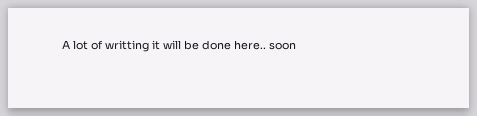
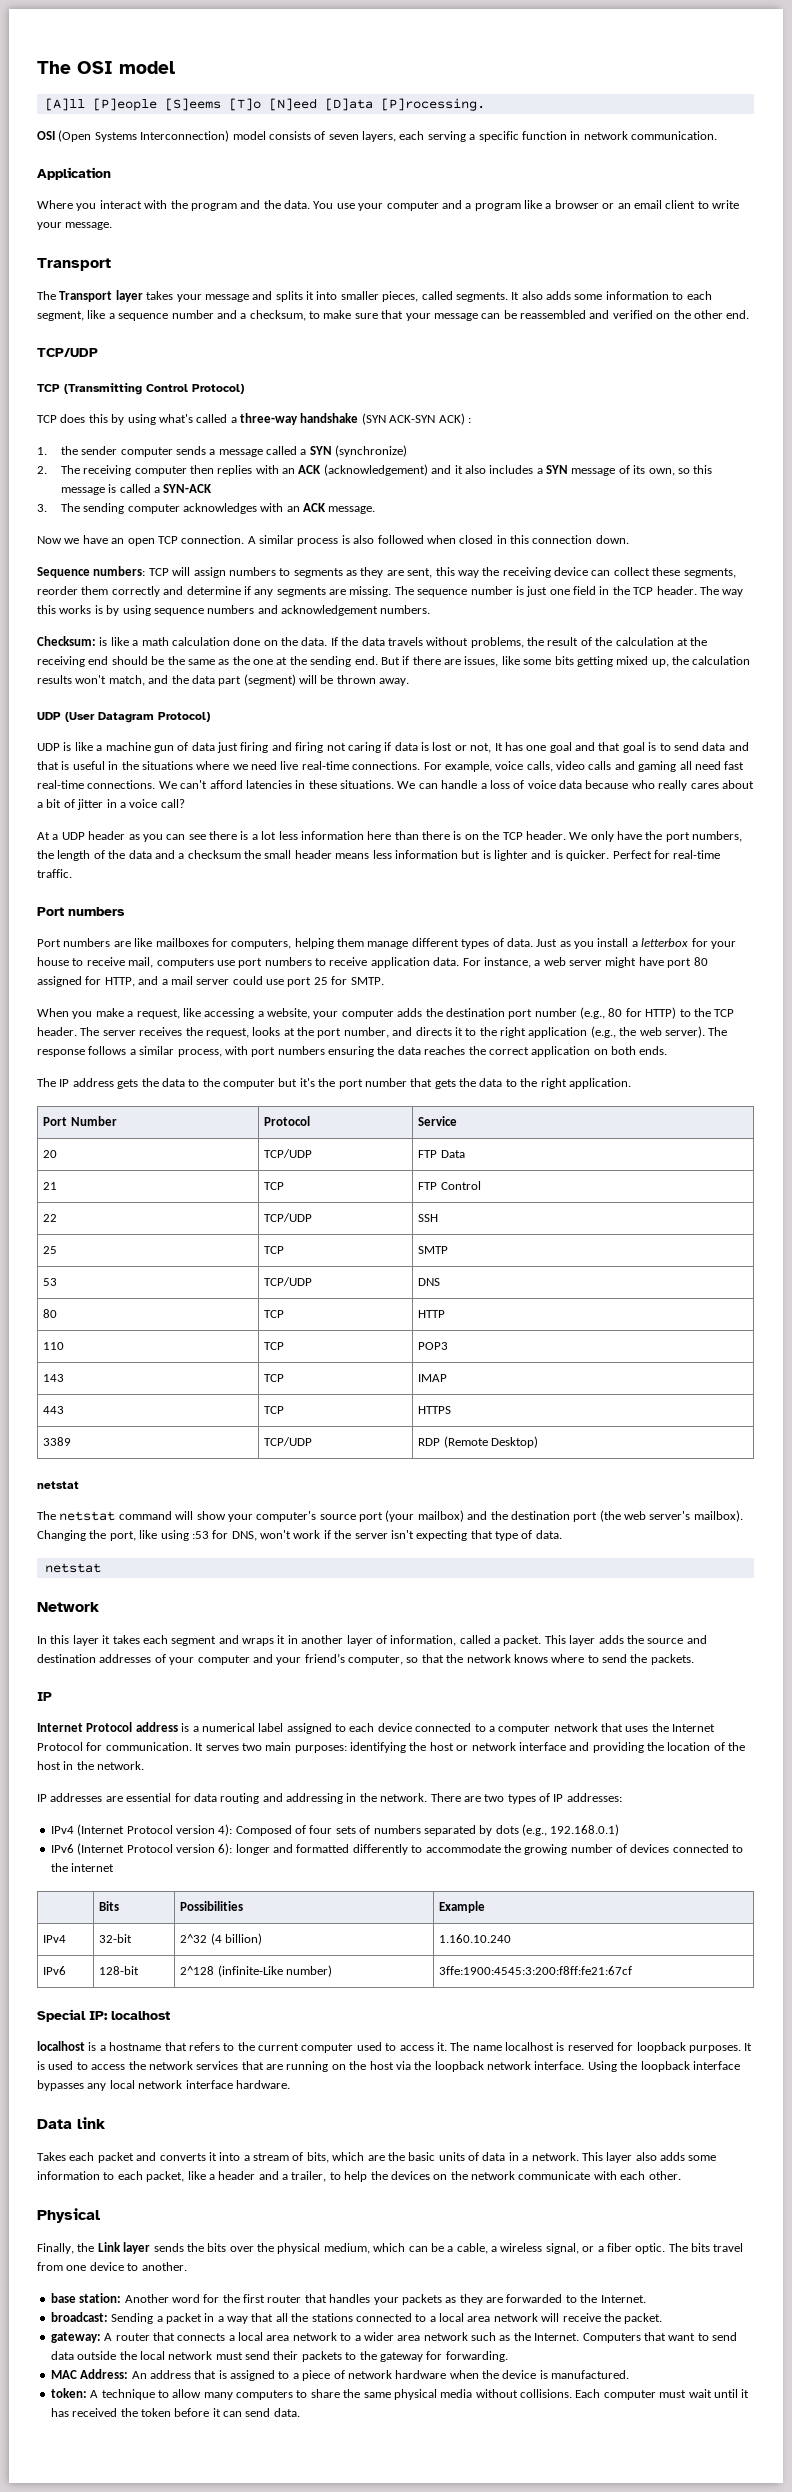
[62,40,296,52] A lot of writting it will be done here.. soon -> [37,61,175,74] [44,98,485,111] [37,130,717,142] [37,167,111,180] [37,200,739,211] [37,222,113,230] [37,258,111,271] [37,290,712,302] [37,310,750,321] [37,348,98,357] [37,383,244,395] [37,413,471,425] [37,445,408,457] [37,464,713,476] [60,484,213,495] [37,503,376,514] [37,535,629,546] [37,566,736,578] [37,586,744,597] [37,605,431,616] [37,636,708,648] [37,656,751,667] [37,674,410,686] [37,712,210,723] [37,742,749,753] [37,761,745,772] [37,780,754,791] [37,799,185,810] [37,831,743,842] [37,850,721,861] [37,869,72,878] [37,907,125,916] [37,938,736,949] [37,957,708,968] [37,976,384,987] [37,1007,735,1019] [37,1026,728,1038] [37,1046,668,1057] [37,1078,631,1089] [43,1116,117,1126] [264,1116,311,1126] [418,1116,458,1126] [43,1150,58,1158] [264,1149,313,1158] [418,1150,465,1158] [43,1182,58,1190] [264,1182,285,1190] [418,1181,481,1190] [43,1214,58,1222] [264,1213,313,1222] [418,1214,439,1222] [43,1246,58,1254] [264,1246,285,1254] [418,1246,449,1254] [43,1278,58,1286] [264,1277,313,1286] [418,1278,441,1286] [43,1309,58,1318] [264,1310,285,1318] [418,1310,446,1318] [43,1342,65,1350] [264,1342,285,1350] [418,1342,449,1350] [43,1374,65,1382] [264,1374,285,1382] [418,1374,448,1382] [43,1406,65,1414] [264,1406,285,1414] [418,1406,452,1414] [43,1437,72,1446] [264,1437,313,1446] [418,1436,538,1448] [37,1481,79,1489] [37,1510,743,1522] [37,1530,562,1541] [44,1563,101,1573] [37,1602,100,1612] [37,1635,707,1646] [37,1653,694,1665] [37,1692,52,1701] [37,1722,716,1734] [37,1742,746,1753] [37,1761,145,1770] [37,1793,622,1804] [50,1824,620,1836] [50,1843,744,1855] [50,1863,115,1872] [99,1901,120,1911] [180,1901,244,1911] [439,1901,486,1913] [43,1935,67,1943] [99,1934,133,1943] [180,1933,262,1945] [439,1934,512,1943] [43,1966,67,1975] [99,1966,140,1975] [180,1965,332,1977] [439,1966,633,1975] [37,2009,170,2022] [37,2041,753,2053] [37,2061,740,2072] [37,2080,290,2091] [37,2117,106,2129] [37,2152,717,2163] [37,2171,681,2182] [37,2208,100,2223] [37,2242,744,2254] [37,2262,187,2271] [50,2293,646,2305] [50,2312,663,2324] [50,2332,737,2343] [50,2351,508,2362] [50,2369,630,2381] [50,2388,750,2400] [50,2408,300,2417] The OSI model // [A]ll [P]eople [S]eems [T]o [N]eed [D]ata [P]rocessing. // OSI (Open Systems Interconnection) model consists of seven layers, each serving a specific function in network communication. // Application // Where you interact with the program and the data. You use your computer and a program like a browser or an email client to write your message. // Transport // The Transport layer takes your message and splits it into smaller pieces, called segments. It also adds some information to each segment, like a sequence number and a checksum, to make sure that your message can be reassembled and verified on the other end. // TCP/UDP // TCP (Transmitting Control Protocol) // TCP does this by using what's called a three-way handshake (SYN ACK-SYN ACK) : // 1. the sender computer sends a message called a SYN (synchronize) // 2. The receiving computer then replies with an ACK (acknowledgement) and it also includes a SYN message of its own, so this message is called a SYN-ACK // 3. The sending computer acknowledges with an ACK message. // Now we have an open TCP connection. A similar process is also followed when closed in this connection down. // Sequence numbers: TCP will assign numbers to segments as they are sent, this way the receiving device can collect these segments, reorder them correctly and determine if any segments are missing. The sequence number is just one field in the TCP header. The way this works is by using sequence numbers and acknowledgement numbers. // Checksum: is like a math calculation done on the data. If the data travels without problems, the result of the calculation at the receiving end should be the same as the one at the sending end. But if there are issues, like some bits getting mixed up, the calculation results won't match, and the data part (segment) will be thrown away. // UDP (User Datagram Protocol) // UDP is like a machine gun of data just firing and firing not caring if data is lost or not, It has one goal and that goal is to send data and that is useful in the situations where we need live real-time connections. For example, voice calls, video calls and gaming all need fast real-time connections. We can't afford latencies in these situations. We can handle a loss of voice data because who really cares about a bit of jitter in a voice call? // At a UDP header as you can see there is a lot less information here than there is on the TCP header. We only have the port numbers, the length of the data and a checksum the small header means less information but is lighter and is quicker. Perfect for real-time traffic. // Port numbers // Port numbers are like mailboxes for computers, helping them manage different types of data. Just as you install a letterbox for your house to receive mail, computers use port numbers to receive application data. For instance, a web server might have port 80 assigned for HTTP, and a mail server could use port 25 for SMTP. // When you make a request, like accessing a website, your computer adds the destination port number (e.g., 80 for HTTP) to the TCP header. The server receives the request, looks at the port number, and directs it to the right application (e.g., the web server). The response follows a similar process, with port numbers ensuring the data reaches the correct application on both ends. // The IP address gets the data to the computer but it's the port number that gets the data to the right application. // Port Number | Protocol | Service // 20 | TCP/UDP | FTP Data // 21 | TCP | FTP Control // 22 | TCP/UDP | SSH // 25 | TCP | SMTP // 53 | TCP/UDP | DNS // 80 | TCP | HTTP // 110 | TCP | POP3 // 143 | TCP | IMAP // 443 | TCP | HTTPS // 3389 | TCP/UDP | RDP (Remote Desktop) // netstat // The netstat command will show your computer's source port (your mailbox) and the destination port (the web server's mailbox). Changing the port, like using :53 for DNS, won't work if the server isn't expecting that type of data. // netstat // Network // In this layer it takes each segment and wraps it in another layer of information, called a packet. This layer adds the source and destination addresses of your computer and your friend’s computer, so that the network knows where to send the packets. // IP // Internet Protocol address is a numerical label assigned to each device connected to a computer network that uses the Internet Protocol for communication. It serves two main purposes: identifying the host or network interface and providing the location of the host in the network. // IP addresses are essential for data routing and addressing in the network. There are two types of IP addresses: // IPv4 (Internet Protocol version 4): Composed of four sets of numbers separated by dots (e.g., 192.168.0.1) // IPv6 (Internet Protocol version 6): longer and formatted differently to accommodate the growing number of devices connected to the internet // | Bits | Possibilities | Example // IPv4 | 32-bit | 2^32 (4 billion) | 1.160.10.240 // IPv6 | 128-bit | 2^128 (infinite-Like number) | 3ffe:1900:4545:3:200:f8ff:fe21:67cf // Special IP: localhost // localhost is a hostname that refers to the current computer used to access it. The name localhost is reserved for loopback purposes. It is used to access the network services that are running on the host via the loopback network interface. Using the loopback interface bypasses any local network interface hardware. // Data link // Takes each packet and converts it into a stream of bits, which are the basic units of data in a network. This layer also adds some information to each packet, like a header and a trailer, to help the devices on the network communicate with each other. // Physical // Finally, the Link layer sends the bits over the physical medium, which can be a cable, a wireless signal, or a fiber optic. The bits travel from one device to another. // base station: Another word for the first router that handles your packets as they are forwarded to the Internet. // broadcast: Sending a packet in a way that all the stations connected to a local area network will receive the packet. // gateway: A router that connects a local area network to a wider area network such as the Internet. Computers that want to send data outside the local network must send their packets to the gateway for forwarding. // MAC Address: An address that is assigned to a piece of network hardware when the device is manufactured. // token: A technique to allow many computers to share the same physical media without collisions. Each computer must wait until it has received the token before it can send data.

